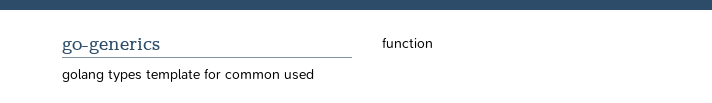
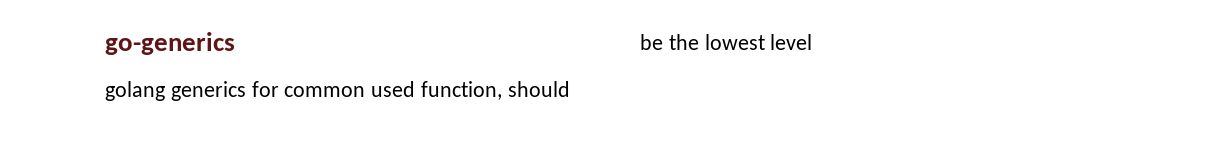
[108,69,200,83] types template -> [170,81,246,101] generics
[382,37,433,48] function -> [421,81,570,100] [640,34,813,50] function, should be the lowest level

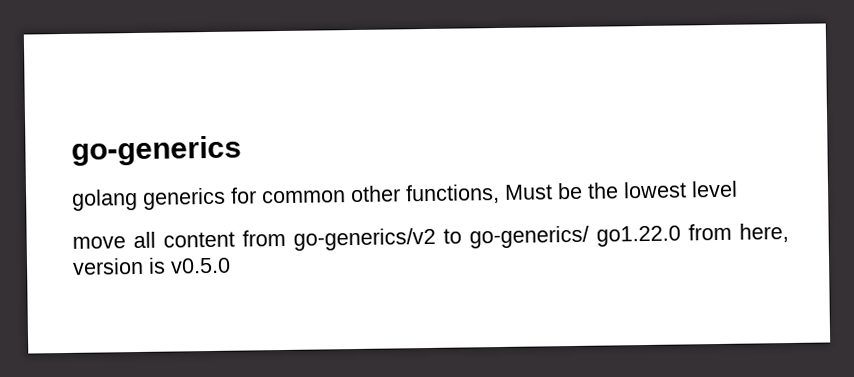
[371,81,570,100] used function, should -> [350,184,553,205] other functions, Must
(813, 42) none -> [72,223,789,251] [72,257,231,275] // move all content from go-generics/v2 to go-generics/ go1.22.0 from here, version is v0.5.0

